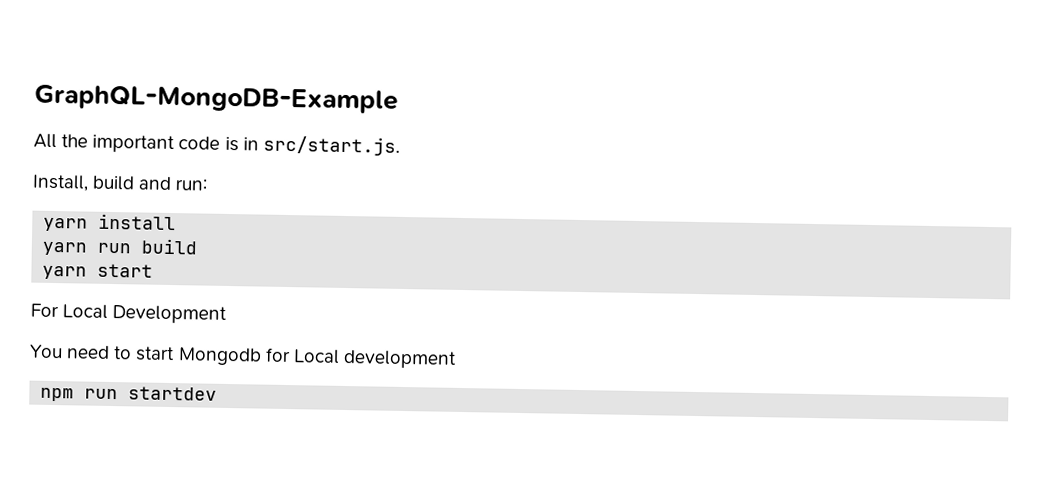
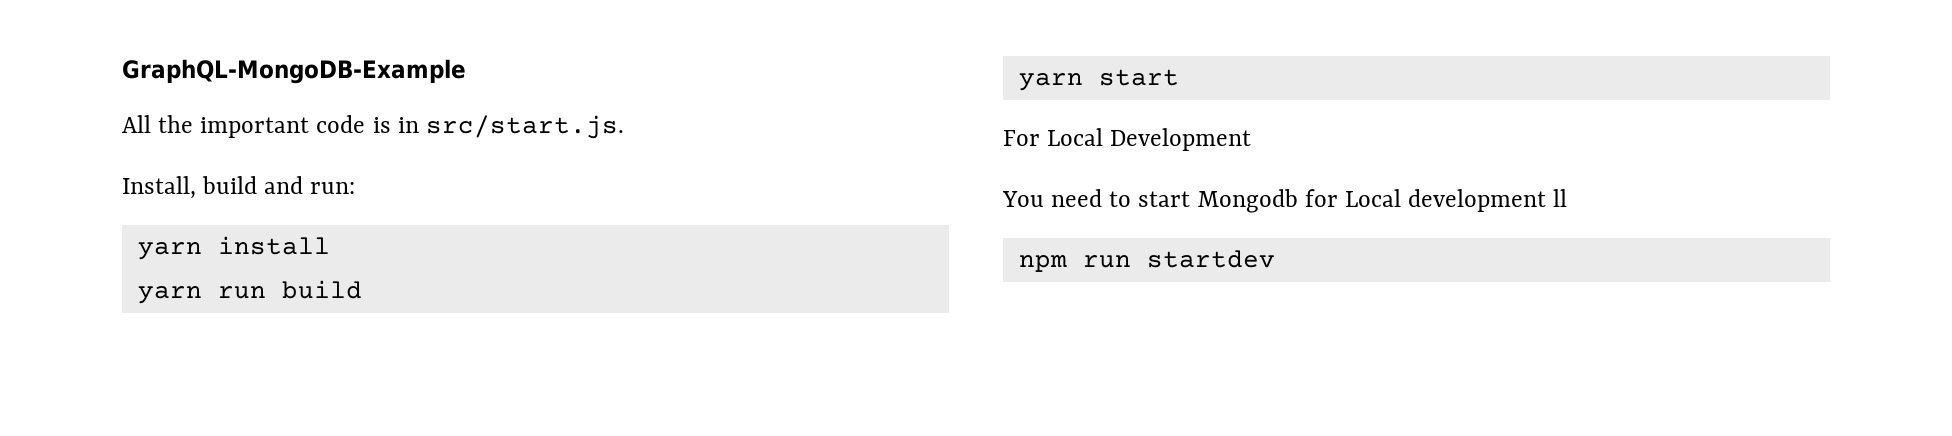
(457, 359) none -> [1553,189,1568,207] ll

